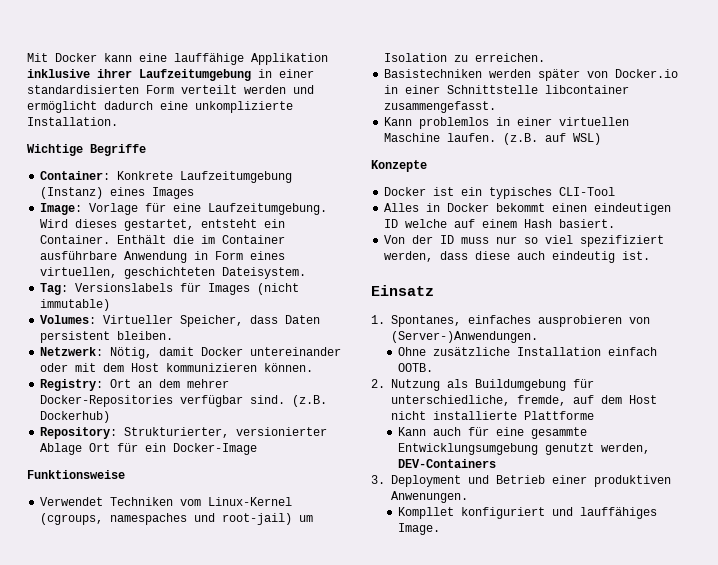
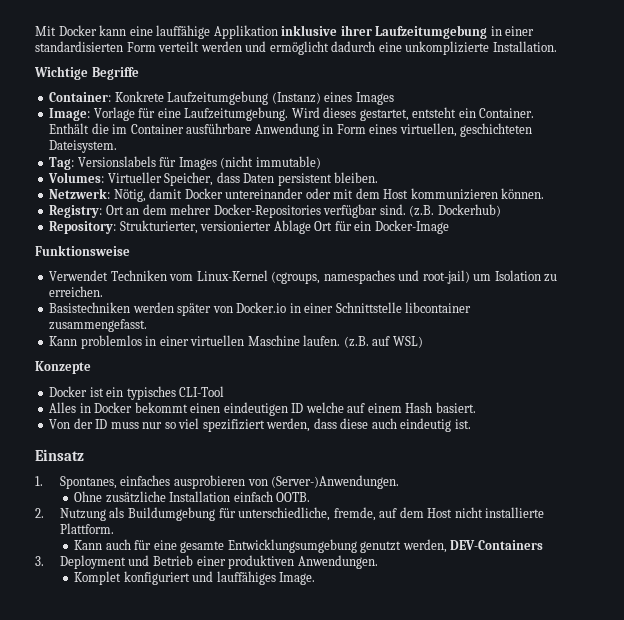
[524,411,594,420] Plattforme -> [59,523,114,534] Plattform.
[530,427,587,439] gesammte -> [180,541,225,553] gesamte
[391,491,468,503] [397,507,454,519] Anwenungen. // Kompllet -> [297,555,378,569] [74,571,122,585] Anwendungen. // Komplet

